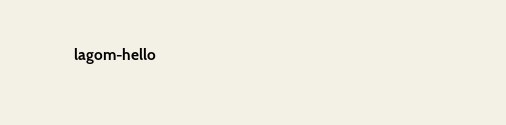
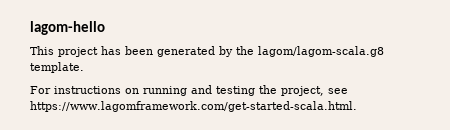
(156, 56) none -> [30,46,384,57] [30,62,84,73] [30,85,348,96] [30,101,357,112] // This project has been generated by the lagom/lagom-scala.g8 template. // For instructions on running and testing the project, see https://www.lagomframework.com/get-started-scala.html.

